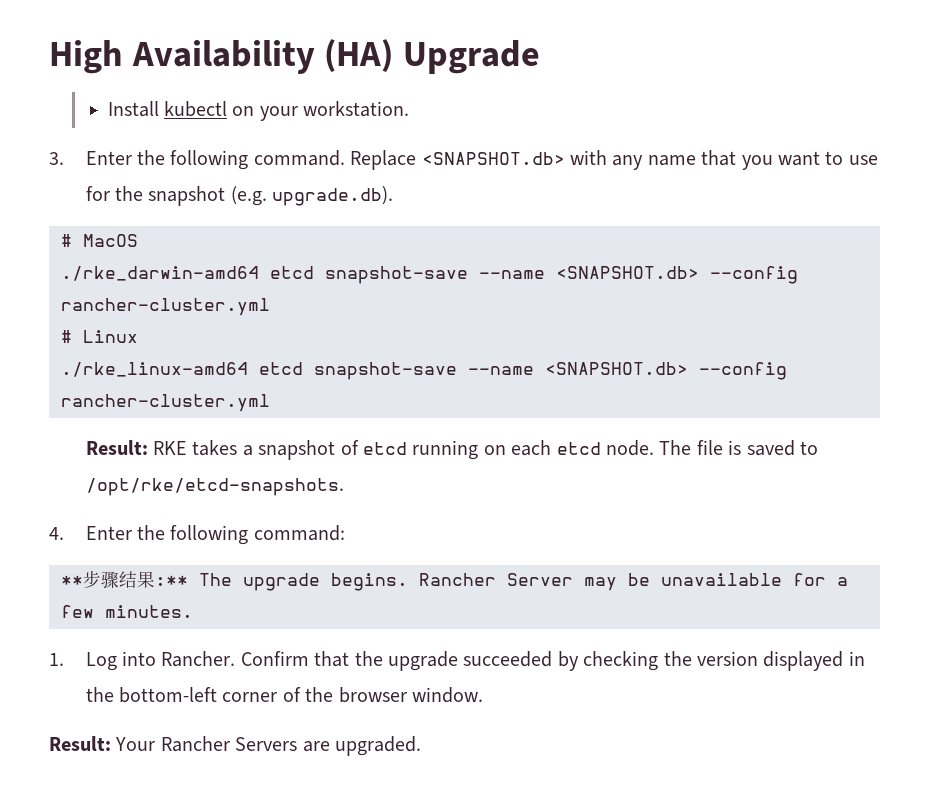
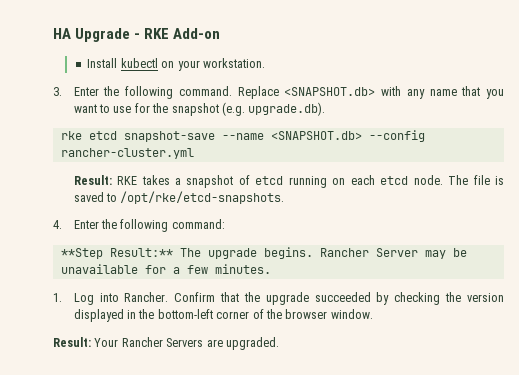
[49,39,541,74] High Availability (HA) Upgrade -> [53,28,221,42] HA Upgrade - RKE Add-on
[61,234,138,247] [61,266,798,284] [61,298,270,316] [61,330,138,343] [61,362,248,377] # MacOS // ./rke_darwin-amd64 etcd snapshot-save --name <SNAPSHOT.db> --config rancher-cluster.yml // # Linux // ./rke_linux-amd64 -> [60,131,82,140] rke
[61,570,188,589] **步骤结果:** -> [60,248,173,259] **Step Result:**

